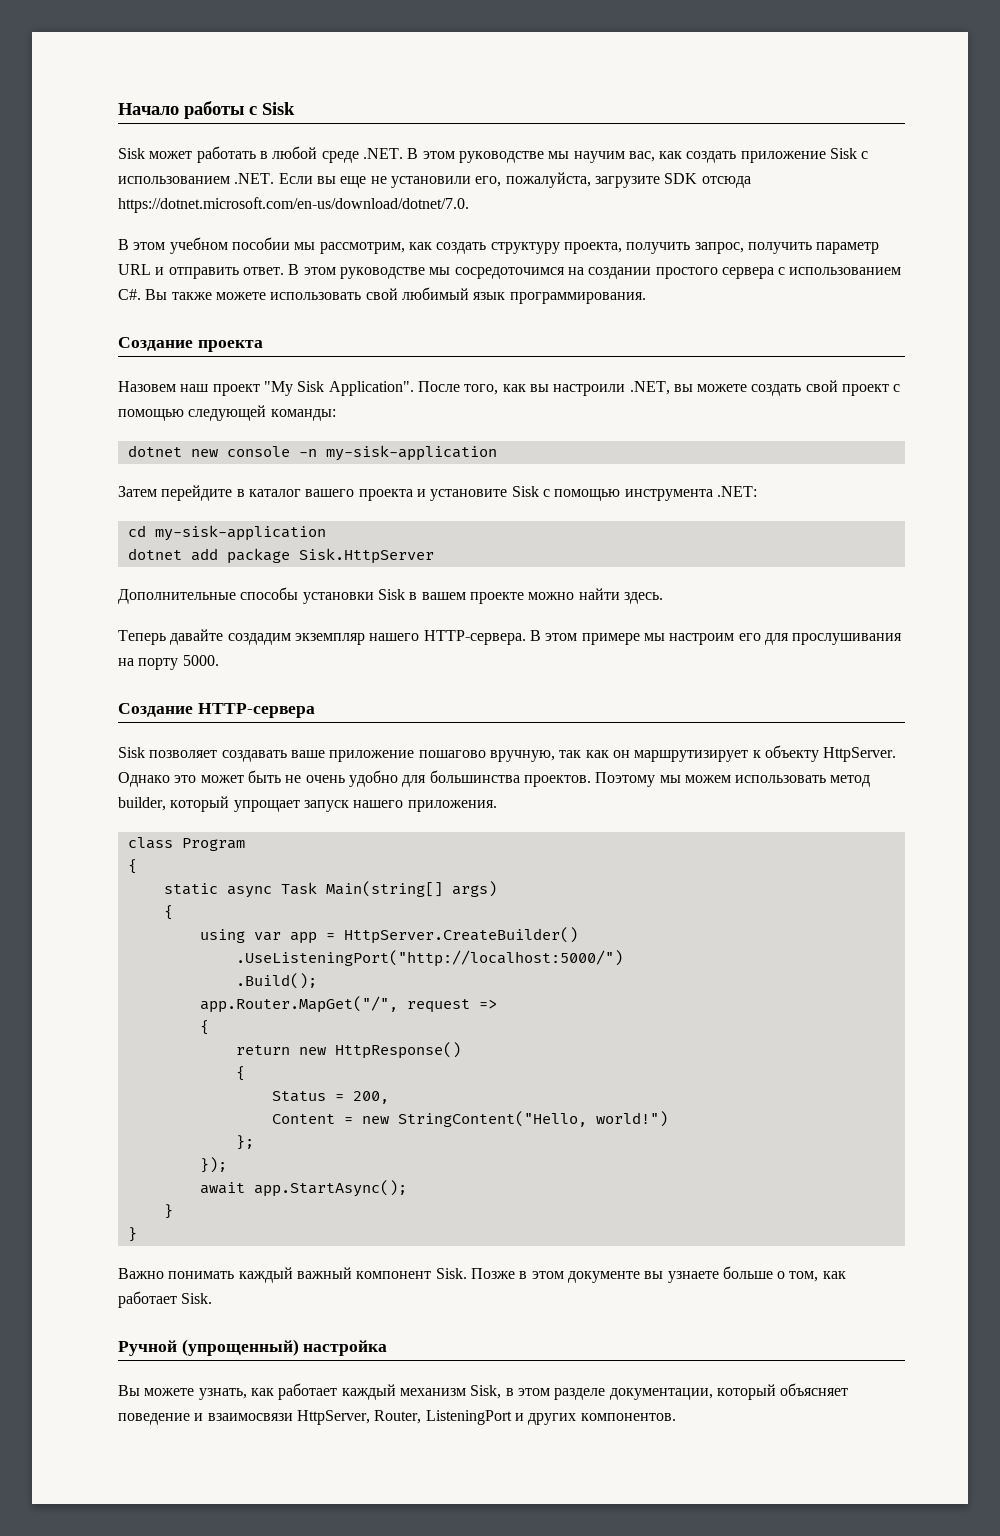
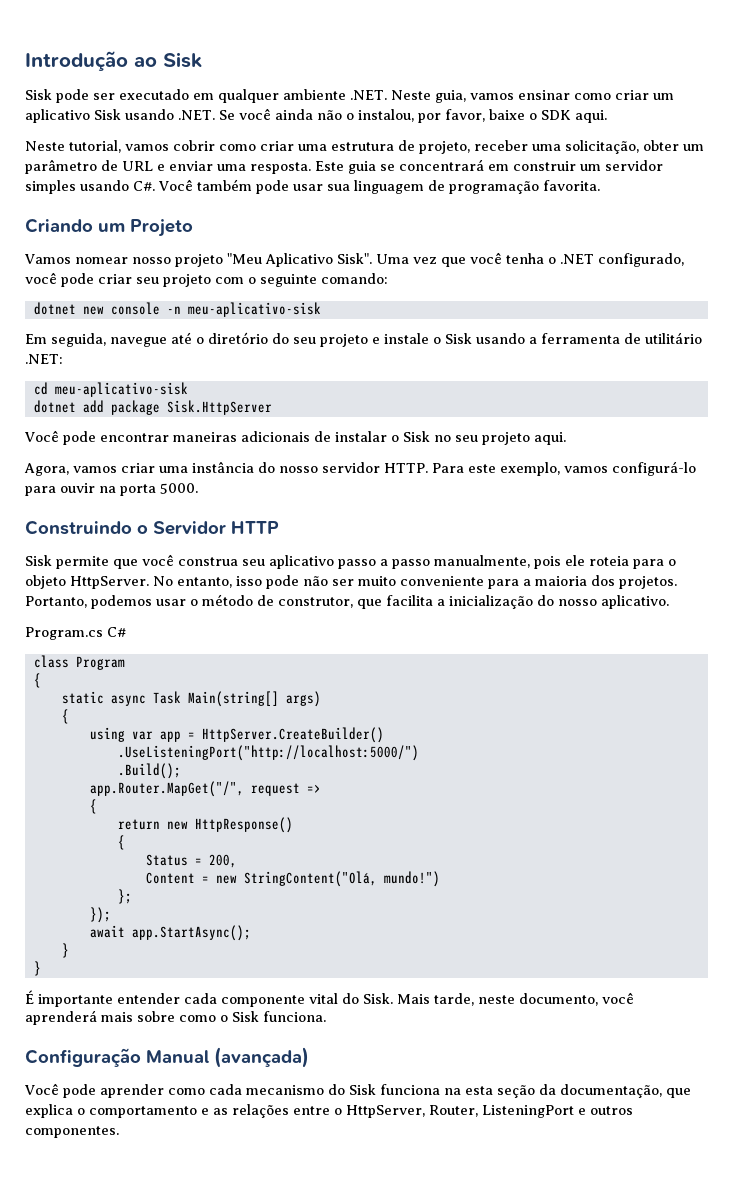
[118,101,257,119] Начало работы с -> [25,51,157,71] Introdução ao
[149,146,869,163] [118,172,751,188] [118,197,469,213] [118,237,880,254] [118,264,902,279] [118,287,646,304] [118,337,263,352] [118,380,901,396] [118,405,336,421] [127,445,497,461] [118,485,713,501] может работать в любой среде .NET. В этом руководстве мы научим вас, как создать приложение Sisk с использованием .NET. Если вы еще не установили его, пожалуйста, загрузите SDK отсюда https://dotnet.microsoft.com/en-us/download/dotnet/7.0. // В этом учебном пособии мы рассмотрим, как создать структуру проекта, получить запрос, получить параметр URL и отправить ответ. В этом руководстве мы сосредоточимся на создании простого сервера с использованием C#. Вы также можете использовать свой любимый язык программирования. // Создание проекта // Назовем наш проект "My Sisk Application". После того, как вы настроили .NET, вы можете создать свой проект с помощью следующей команды: // dotnet new console -n my-sisk-application // Затем перейдите в каталог вашего проекта и установите Sisk с помощью инструмента -> [56,89,674,103] [25,108,607,123] [25,140,704,154] [25,159,663,174] [25,179,600,194] [25,218,193,237] [24,252,684,267] [25,272,388,287] [33,302,321,317] [25,332,702,347] pode ser executado em qualquer ambiente .NET. Neste guia, vamos ensinar como criar um aplicativo Sisk usando .NET. Se você ainda não o instalou, por favor, baixe o SDK aqui. // Neste tutorial, vamos cobrir como criar uma estrutura de projeto, receber uma solicitação, obter um parâmetro de URL e enviar uma resposta. Este guia se concentrará em construir um servidor simples usando C#. Você também pode usar sua linguagem de programação favorita. // Criando um Projeto // Vamos nomear nosso projeto "Meu Aplicativo Sisk". Uma vez que você tenha o .NET configurado, você pode criar seu projeto com o seguinte comando: // dotnet new console -n meu-aplicativo-sisk // Em seguida, navegue até o diretório do seu projeto e instale o Sisk usando a ferramenta de utilitário
[154,525,326,541] my-sisk-application -> [54,382,188,397] meu-aplicativo-sisk
[118,587,663,604] [118,629,903,645] [118,655,219,670] [118,703,315,718] [118,745,897,762] [118,770,871,787] [118,796,497,812] Дополнительные способы установки Sisk в вашем проекте можно найти здесь. // Теперь давайте создадим экземпляр нашего HTTP-сервера. В этом примере мы настроим его для прослушивания на порту 5000. // Создание HTTP-сервера // Sisk позволяет создавать ваше приложение пошагово вручную, так как он маршрутизирует к объекту HttpServer. Однако это может быть не очень удобно для большинства проектов. Поэтому мы можем использовать метод builder, который упрощает запуск нашего приложения. -> [24,430,566,445] [24,461,696,476] [25,483,198,496] [25,520,279,535] [25,554,676,569] [25,575,677,589] [25,594,669,609] [25,627,126,640] Você pode encontrar maneiras adicionais de instalar o Sisk no seu projeto aqui. // Agora, vamos criar uma instância do nosso servidor HTTP. Para este exemplo, vamos configurá-lo para ouvir na porta 5000. // Construindo o Servidor HTTP // Sisk permite que você construa seu aplicativo passo a passo manualmente, pois ele roteia para o objeto HttpServer. No entanto, isso pode não ser muito conveniente para a maioria dos projetos. Portanto, podemos usar o método de construtor, que facilita a inicialização do nosso aplicativo. // Program.cs C#
[397,1111,668,1127] StringContent("Hello, world!") -> [243,871,440,887] StringContent("Olá, mundo!")
[118,1266,846,1283] [118,1291,213,1308] [118,1339,388,1356] [118,1383,849,1400] [118,1410,676,1425] Важно понимать каждый важный компонент Sisk. Позже в этом документе вы узнаете больше о том, как работает Sisk. // Ручной (упрощенный) настройка // Вы можете узнать, как работает каждый механизм Sisk, в этом разделе документации, который объясняет поведение и взаимосвязи HttpServer, Router, ListeningPort и других компонентов. -> [25,990,634,1007] [25,1010,326,1025] [25,1047,309,1068] [24,1083,691,1098] [25,1104,633,1118] [25,1126,119,1138] É importante entender cada componente vital do Sisk. Mais tarde, neste documento, você aprenderá mais sobre como o Sisk funciona. // Configuração Manual (avançada) // Você pode aprender como cada mecanismo do Sisk funciona na esta seção da documentação, que explica o comportamento e as relações entre o HttpServer, Router, ListeningPort e outros componentes.

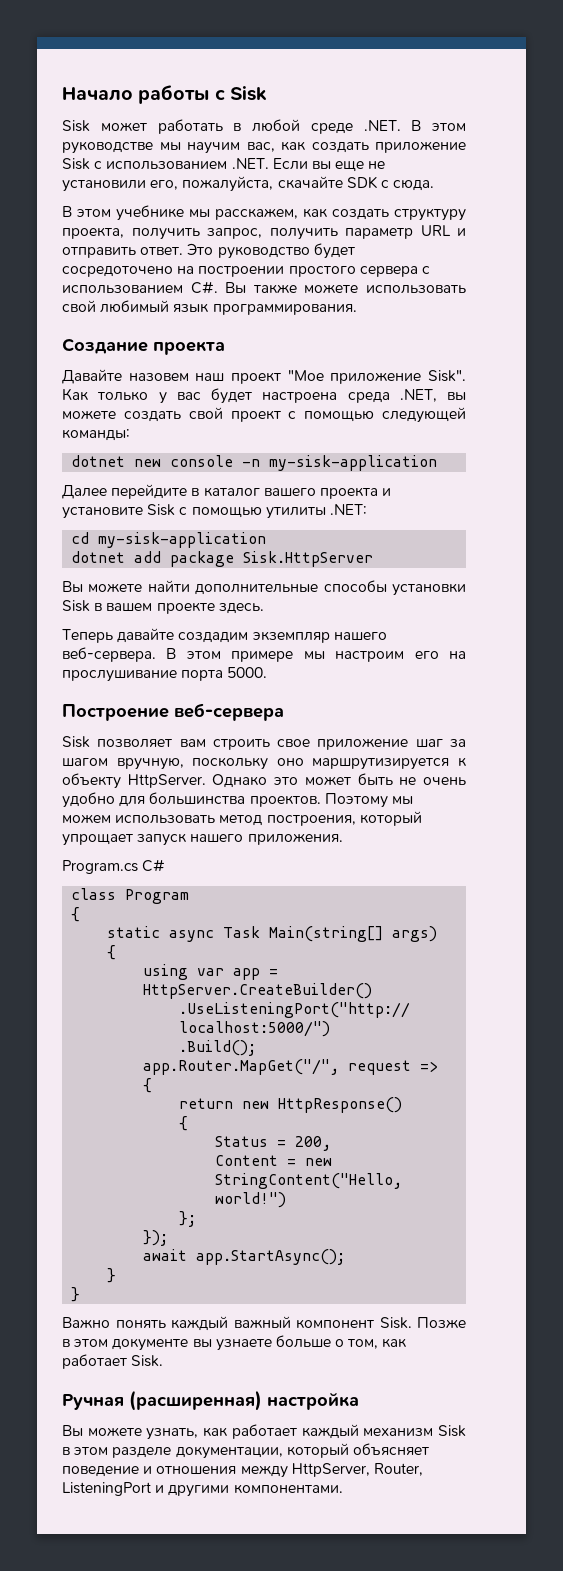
[25,51,157,71] Introdução ao -> [62,85,226,104] Начало работы с
[56,89,674,103] [25,108,607,123] [25,140,704,154] [25,159,663,174] [25,179,600,194] [25,218,193,237] [24,252,684,267] [25,272,388,287] [33,302,321,317] [25,332,702,347] pode ser executado em qualquer ambiente .NET. Neste guia, vamos ensinar como criar um aplicativo Sisk usando .NET. Se você ainda não o instalou, por favor, baixe o SDK aqui. // Neste tutorial, vamos cobrir como criar uma estrutura de projeto, receber uma solicitação, obter um parâmetro de URL e enviar uma resposta. Este guia se concentrará em construir um servidor simples usando C#. Você também pode usar sua linguagem de programação favorita. // Criando um Projeto // Vamos nomear nosso projeto "Meu Aplicativo Sisk". Uma vez que você tenha o .NET configurado, você pode criar seu projeto com o seguinte comando: // dotnet new console -n meu-aplicativo-sisk // Em seguida, navegue até o diretório do seu projeto e instale o Sisk usando a ferramenta de utilitário -> [100,119,466,134] [62,141,466,154] [62,158,386,172] [62,176,435,192] [62,205,466,221] [62,225,466,240] [62,243,355,259] [62,266,430,277] [62,281,466,294] [62,300,357,315] [62,338,225,355] [62,369,466,384] [62,388,466,404] [62,407,466,423] [62,429,130,441] [71,455,438,471] [62,484,392,499] [62,504,326,519] может работать в любой среде .NET. В этом руководстве мы научим вас, как создать приложение Sisk с использованием .NET. Если вы еще не установили его, пожалуйста, скачайте SDK с сюда. // В этом учебнике мы расскажем, как создать структуру проекта, получить запрос, получить параметр URL и отправить ответ. Это руководство будет сосредоточено на построении простого сервера с использованием C#. Вы также можете использовать свой любимый язык программирования. // Создание проекта // Давайте назовем наш проект "Мое приложение Sisk". Как только у вас будет настроена среда .NET, вы можете создать свой проект с помощью следующей команды: // dotnet new console -n my-sisk-application // Далее перейдите в каталог вашего проекта и установите Sisk с помощью утилиты
[54,382,188,397] meu-aplicativo-sisk -> [98,532,267,548] my-sisk-application
[24,430,566,445] [24,461,696,476] [25,483,198,496] [25,520,279,535] [25,554,676,569] [25,575,677,589] [25,594,669,609] Você pode encontrar maneiras adicionais de instalar o Sisk no seu projeto aqui. // Agora, vamos criar uma instância do nosso servidor HTTP. Para este exemplo, vamos configurá-lo para ouvir na porta 5000. // Construindo o Servidor HTTP // Sisk permite que você construa seu aplicativo passo a passo manualmente, pois ele roteia para o objeto HttpServer. No entanto, isso pode não ser muito conveniente para a maioria dos projetos. Portanto, podemos usar o método de construtor, que facilita a inicialização do nosso aplicativo. -> [62,580,466,596] [62,600,264,614] [62,628,387,643] [62,647,466,662] [62,667,268,682] [62,703,284,721] [62,736,466,750] [62,757,467,770] [62,773,467,789] [62,792,413,808] [62,811,422,826] [62,833,343,846] Вы можете найти дополнительные способы установки Sisk в вашем проекте здесь. // Теперь давайте создадим экземпляр нашего веб-сервера. В этом примере мы настроим его на прослушивание порта 5000. // Построение веб-сервера // Sisk позволяет вам строить свое приложение шаг за шагом вручную, поскольку оно маршрутизируется к объекту HttpServer. Однако это может быть не очень удобно для большинства проектов. Поэтому мы можем использовать метод построения, который упрощает запуск нашего приложения.
[243,871,440,887] StringContent("Olá, mundo!") -> [215,1173,403,1189] [215,1192,287,1208] StringContent("Hello, world!")
[25,990,634,1007] [25,1010,326,1025] [25,1047,309,1068] [24,1083,691,1098] [25,1104,633,1118] [25,1126,119,1138] É importante entender cada componente vital do Sisk. Mais tarde, neste documento, você aprenderá mais sobre como o Sisk funciona. // Configuração Manual (avançada) // Você pode aprender como cada mecanismo do Sisk funciona na esta seção da documentação, que explica o comportamento e as relações entre o HttpServer, Router, ListeningPort e outros componentes. -> [62,1316,466,1331] [62,1335,408,1351] [62,1354,164,1369] [62,1390,359,1411] [62,1424,466,1440] [62,1443,429,1459] [62,1463,423,1478] [62,1482,343,1497] Важно понять каждый важный компонент Sisk. Позже в этом документе вы узнаете больше о том, как работает Sisk. // Ручная (расширенная) настройка // Вы можете узнать, как работает каждый механизм Sisk в этом разделе документации, который объясняет поведение и отношения между HttpServer, Router, ListeningPort и другими компонентами.

